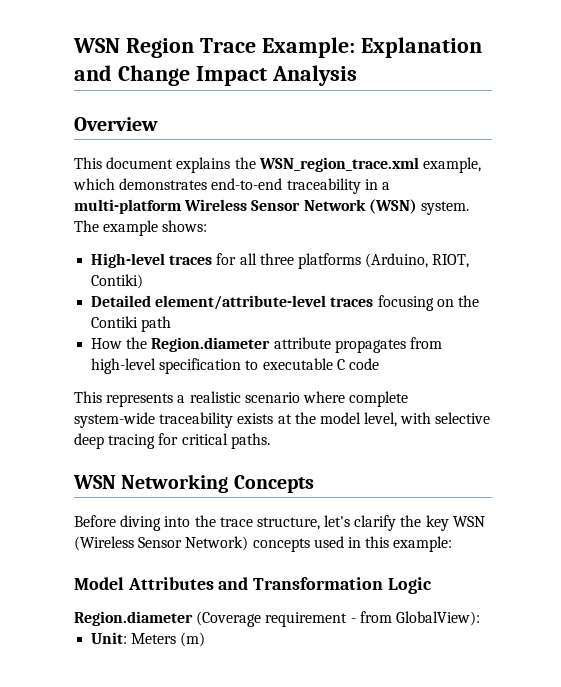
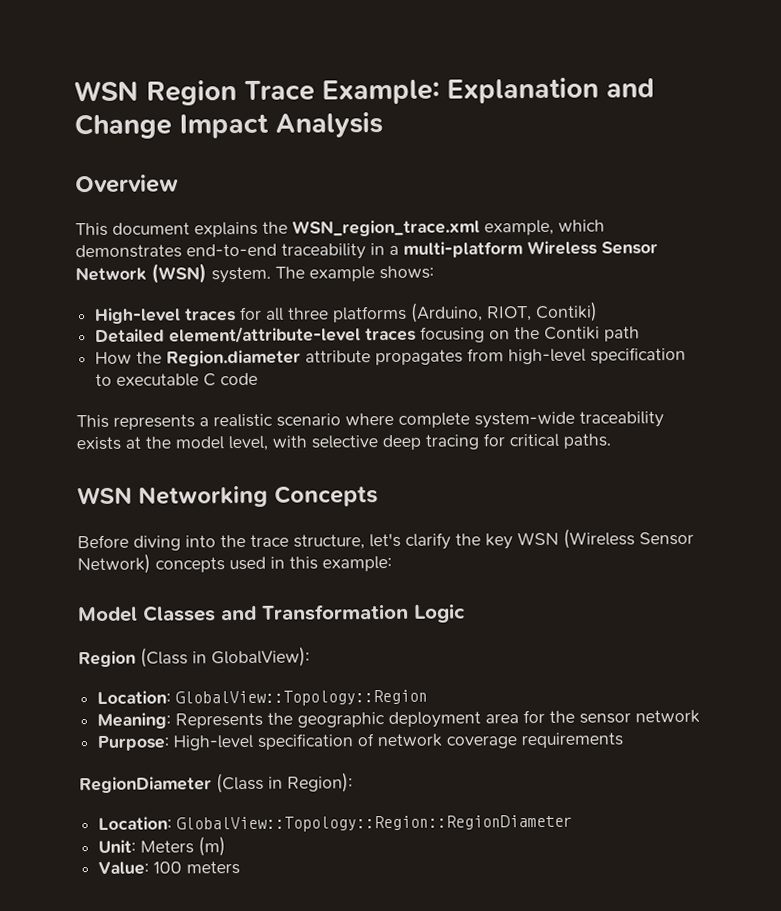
[127,577,214,590] Attributes -> [143,605,216,622] Classes
[74,611,480,627] Region.diameter (Coverage requirement - from GlobalView): -> [78,646,310,668] [97,689,429,707] [97,709,701,729] [97,732,624,751] [79,772,353,794] [98,814,574,833] Region (Class in GlobalView): // Location: GlobalView::Topology::Region // Meaning: Represents the geographic deployment area for the sensor network // Purpose: High-level specification of network coverage requirements // RegionDiameter (Class in Region): // Location: GlobalView::Topology::Region::RegionDiameter
(206, 639) none -> [98,861,241,875] // Value: 100 meters

